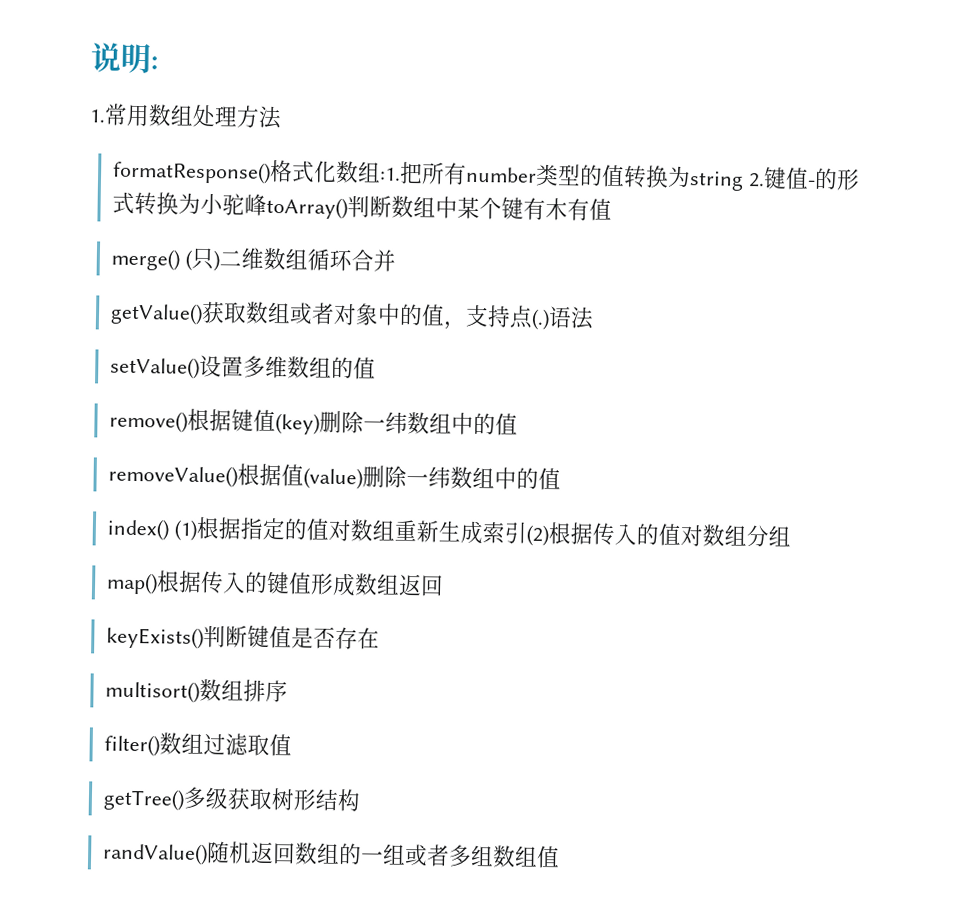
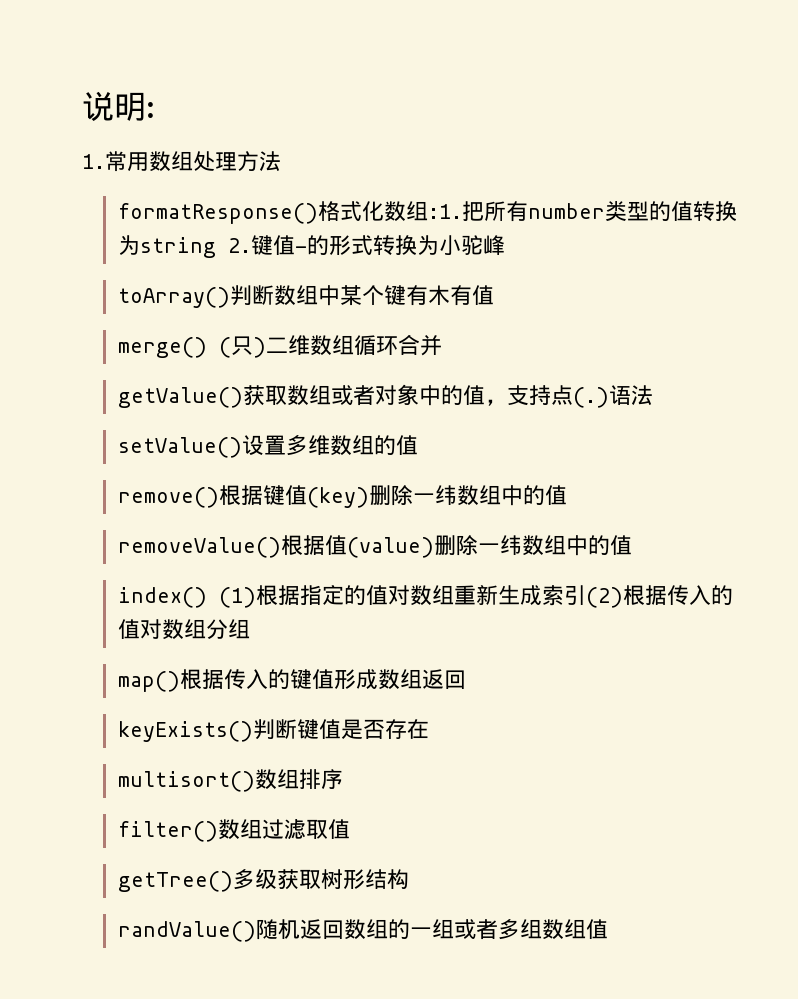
(268, 204) none -> (505, 245) //

